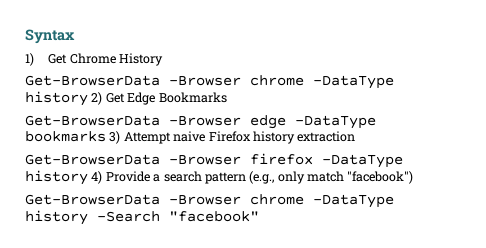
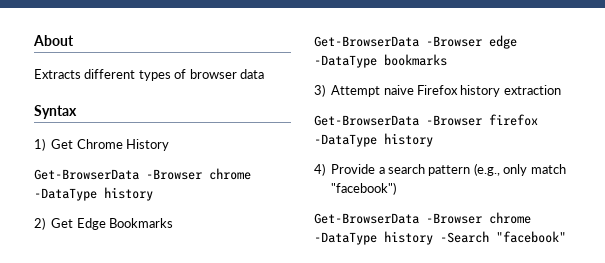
(25, 36) none -> [33,35,74,46] [34,69,264,81] About // Extracts different types of browser data //
(88, 98) none -> (153, 194) //
(106, 136) none -> (447, 60) //
(88, 177) none -> (433, 140) //

